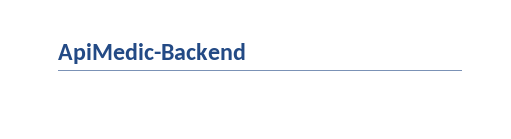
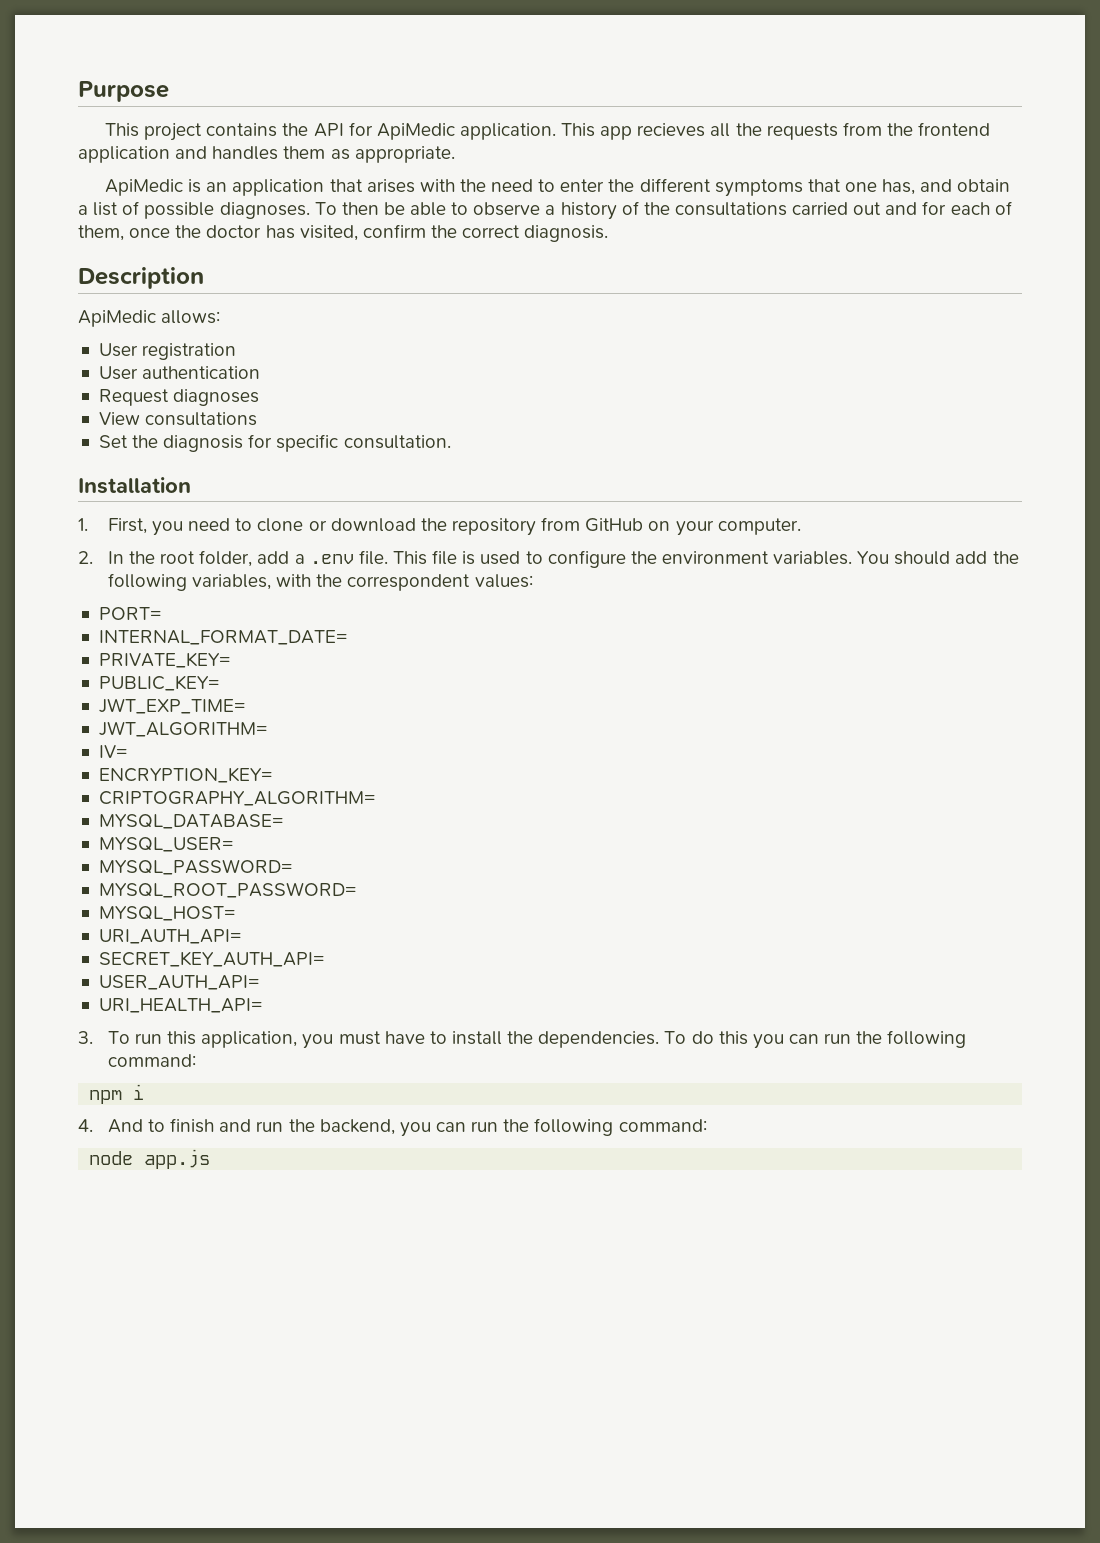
[58,43,246,64] ApiMedic-Backend -> [78,81,169,102] [104,122,991,141] [78,146,455,163] [104,178,1011,197] [78,201,1012,220] [78,224,609,242] [78,267,204,289] [78,310,221,327] [98,343,237,360] [98,366,261,380] [98,389,260,406] [98,412,258,426] [98,434,451,452] [78,477,191,494] [78,517,801,536] [78,550,1019,568] [107,573,533,591] [98,607,161,620] [98,630,347,645] [98,652,230,668] [98,675,219,691] [98,698,245,714] [98,721,267,737] [98,745,127,758] [98,767,272,783] [98,791,375,806] [98,814,283,829] [98,837,233,852] [98,859,292,875] [98,882,356,898] [98,906,235,921] [98,929,241,944] [98,951,324,967] [98,975,259,990] [98,998,262,1013] [78,1030,967,1049] [107,1054,196,1067] [89,1084,145,1104] [78,1118,707,1137] [89,1149,211,1169] Purpose // This project contains the API for ApiMedic application. This app recieves all the requests from the frontend application and handles them as appropriate. // ApiMedic is an application that arises with the need to enter the different symptoms that one has, and obtain a list of possible diagnoses. To then be able to observe a history of the consultations carried out and for each of them, once the doctor has visited, confirm the correct diagnosis. // Description // ApiMedic allows: // User registration // User authentication // Request diagnoses // View consultations // Set the diagnosis for specific consultation. // Installation // 1. First, you need to clone or download the repository from GitHub on your computer. // 2. In the root folder, add a .env file. This file is used to configure the environment variables. You should add the following variables, with the correspondent values: // PORT= // INTERNAL_FORMAT_DATE= // PRIVATE_KEY= // PUBLIC_KEY= // JWT_EXP_TIME= // JWT_ALGORITHM= // IV= // ENCRYPTION_KEY= // CRIPTOGRAPHY_ALGORITHM= // MYSQL_DATABASE= // MYSQL_USER= // MYSQL_PASSWORD= // MYSQL_ROOT_PASSWORD= // MYSQL_HOST= // URI_AUTH_API= // SECRET_KEY_AUTH_API= // USER_AUTH_API= // URI_HEALTH_API= // 3. To run this application, you must have to install the dependencies. To do this you can run the following command: // npm i // 4. And to finish and run the backend, you can run the following command: // node app.js

